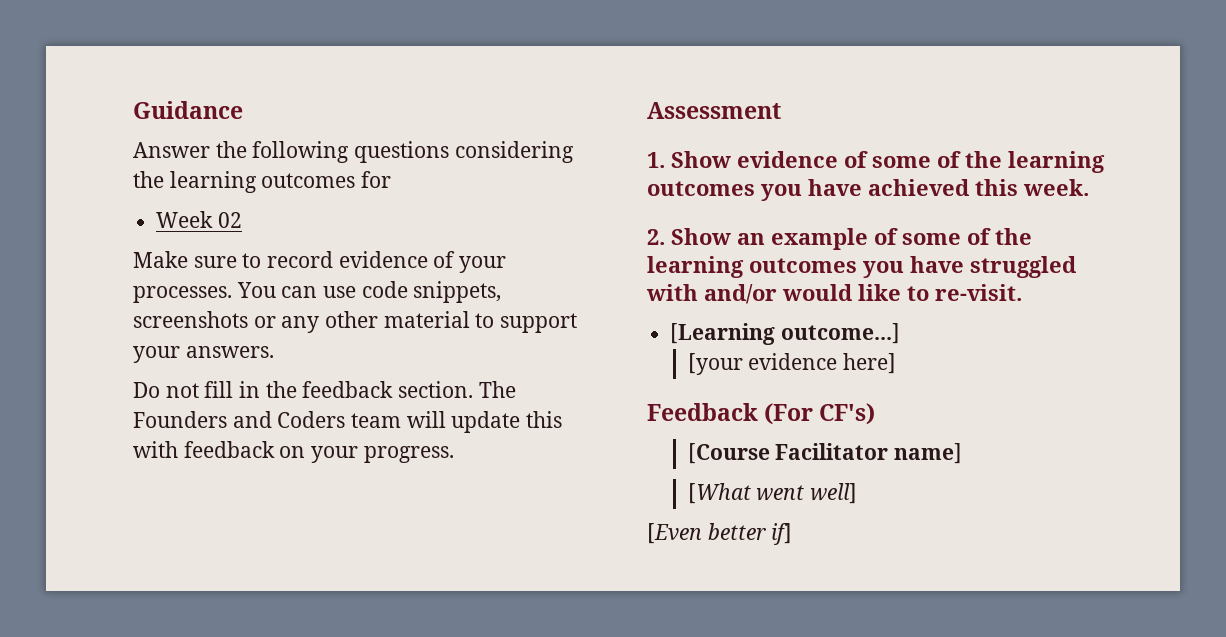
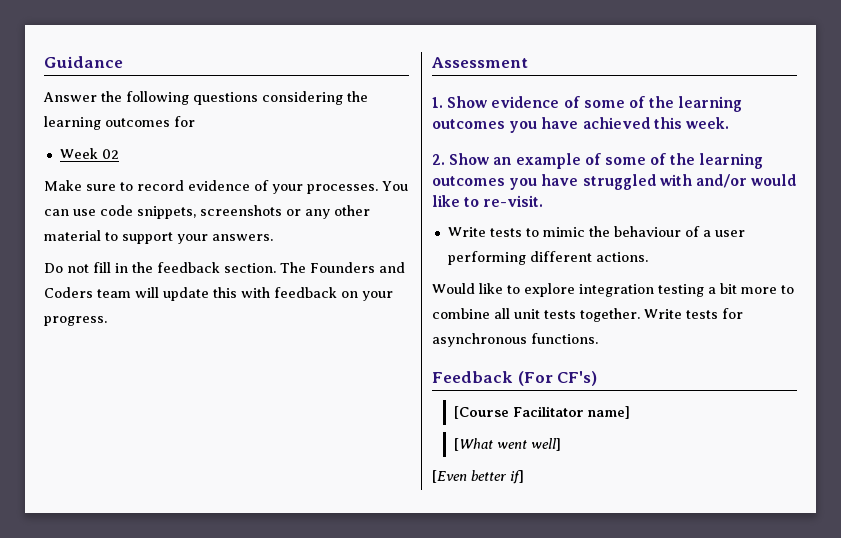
[670,323,900,345] [687,353,896,375] [Learning outcome...] // [your evidence here] -> [447,226,745,237] [447,251,648,265] [432,283,794,297] [432,308,743,322] [432,333,598,347] Write tests to mimic the behaviour of a user performing different actions. // Would like to explore integration testing a bit more to combine all unit tests together. Write tests for asynchronous functions.

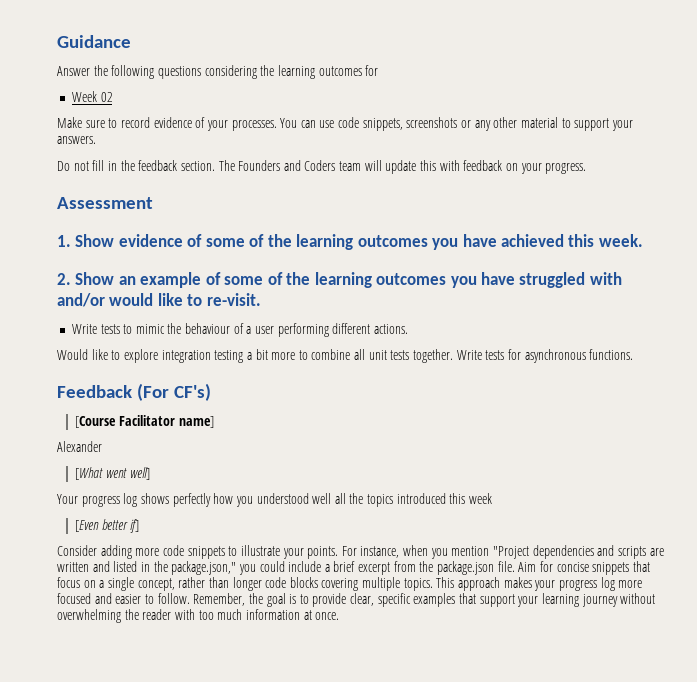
(630, 412) none -> [57,441,102,452] // Alexander
[432,470,524,484] [Even better if] -> [57,493,493,507] [75,519,139,533] [57,545,664,559] [57,561,650,575] [57,577,643,591] [57,593,656,607] [57,609,340,623] Your progress log shows perfectly how you understood well all the topics introduced this week // [Even better if] // Consider adding more code snippets to illustrate your points. For instance, when you mention "Project dependencies and scripts are written and listed in the package.json," you could include a brief excerpt from the package.json file. Aim for concise snippets that focus on a single concept, rather than longer code blocks covering multiple topics. This approach makes your progress log more focused and easier to follow. Remember, the goal is to provide clear, specific examples that support your learning journey without overwhelming the reader with too much information at once.

